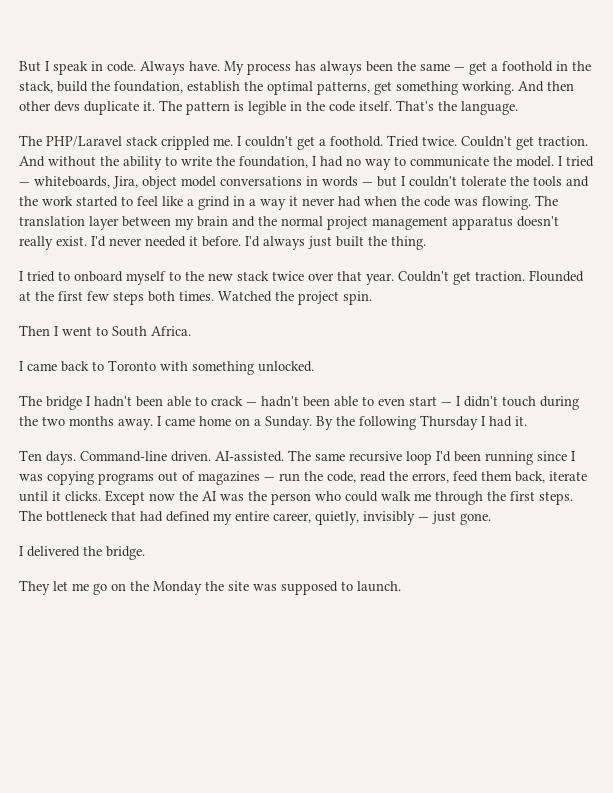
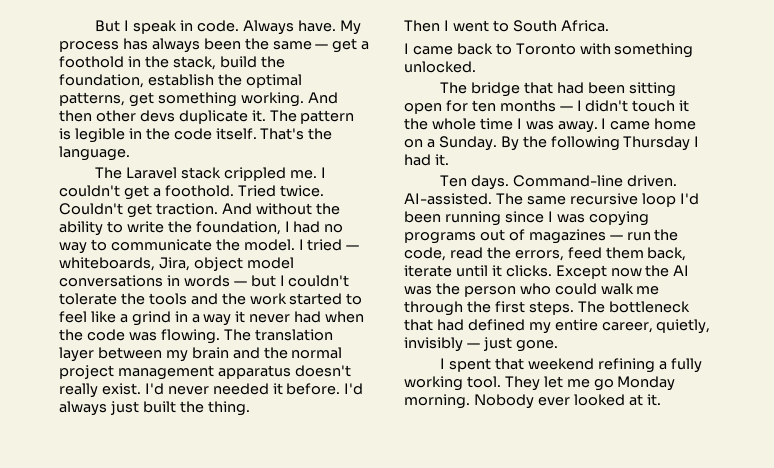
[46,136,122,147] PHP/Laravel -> [126,167,178,179] Laravel
[19,270,584,285] [19,291,372,305] // I tried to onboard myself to the new stack twice over that year. Couldn't get traction. Flounded at the first few steps both times. Watched the project spin. -> (250, 408) none
[86,396,579,410] [19,416,114,426] I hadn't been able to crack — hadn't been able to even start — I didn't touch during the two months -> [523,82,676,97] [404,100,690,114] [404,118,554,130] that had been sitting open for ten months — I didn't touch it the whole time I was
[27,546,145,560] [19,580,401,595] delivered the bridge. // They let me go on the Monday the site was supposed to launch. -> [449,358,702,373] [404,376,676,391] [404,394,661,409] spent that weekend refining a fully working tool. They let me go Monday morning. Nobody ever looked at it.

